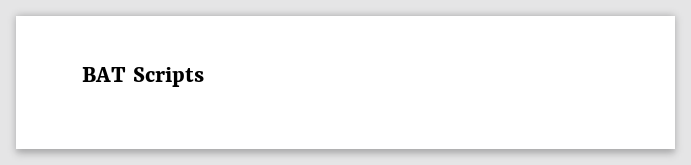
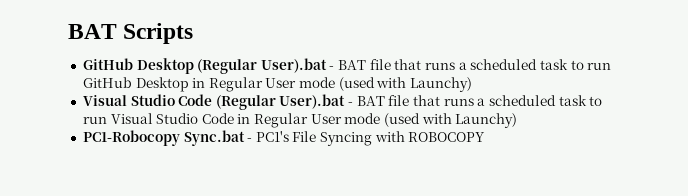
(204, 77) none -> [82,58,612,74] [82,77,473,92] [82,94,603,110] [82,113,518,128] [82,130,486,146] // GitHub Desktop (Regular User).bat - BAT file that runs a scheduled task to run GitHub Desktop in Regular User mode (used with Launchy) // Visual Studio Code (Regular User).bat - BAT file that runs a scheduled task to run Visual Studio Code in Regular User mode (used with Launchy) // PC1-Robocopy Sync.bat - PC1's File Syncing with ROBOCOPY

